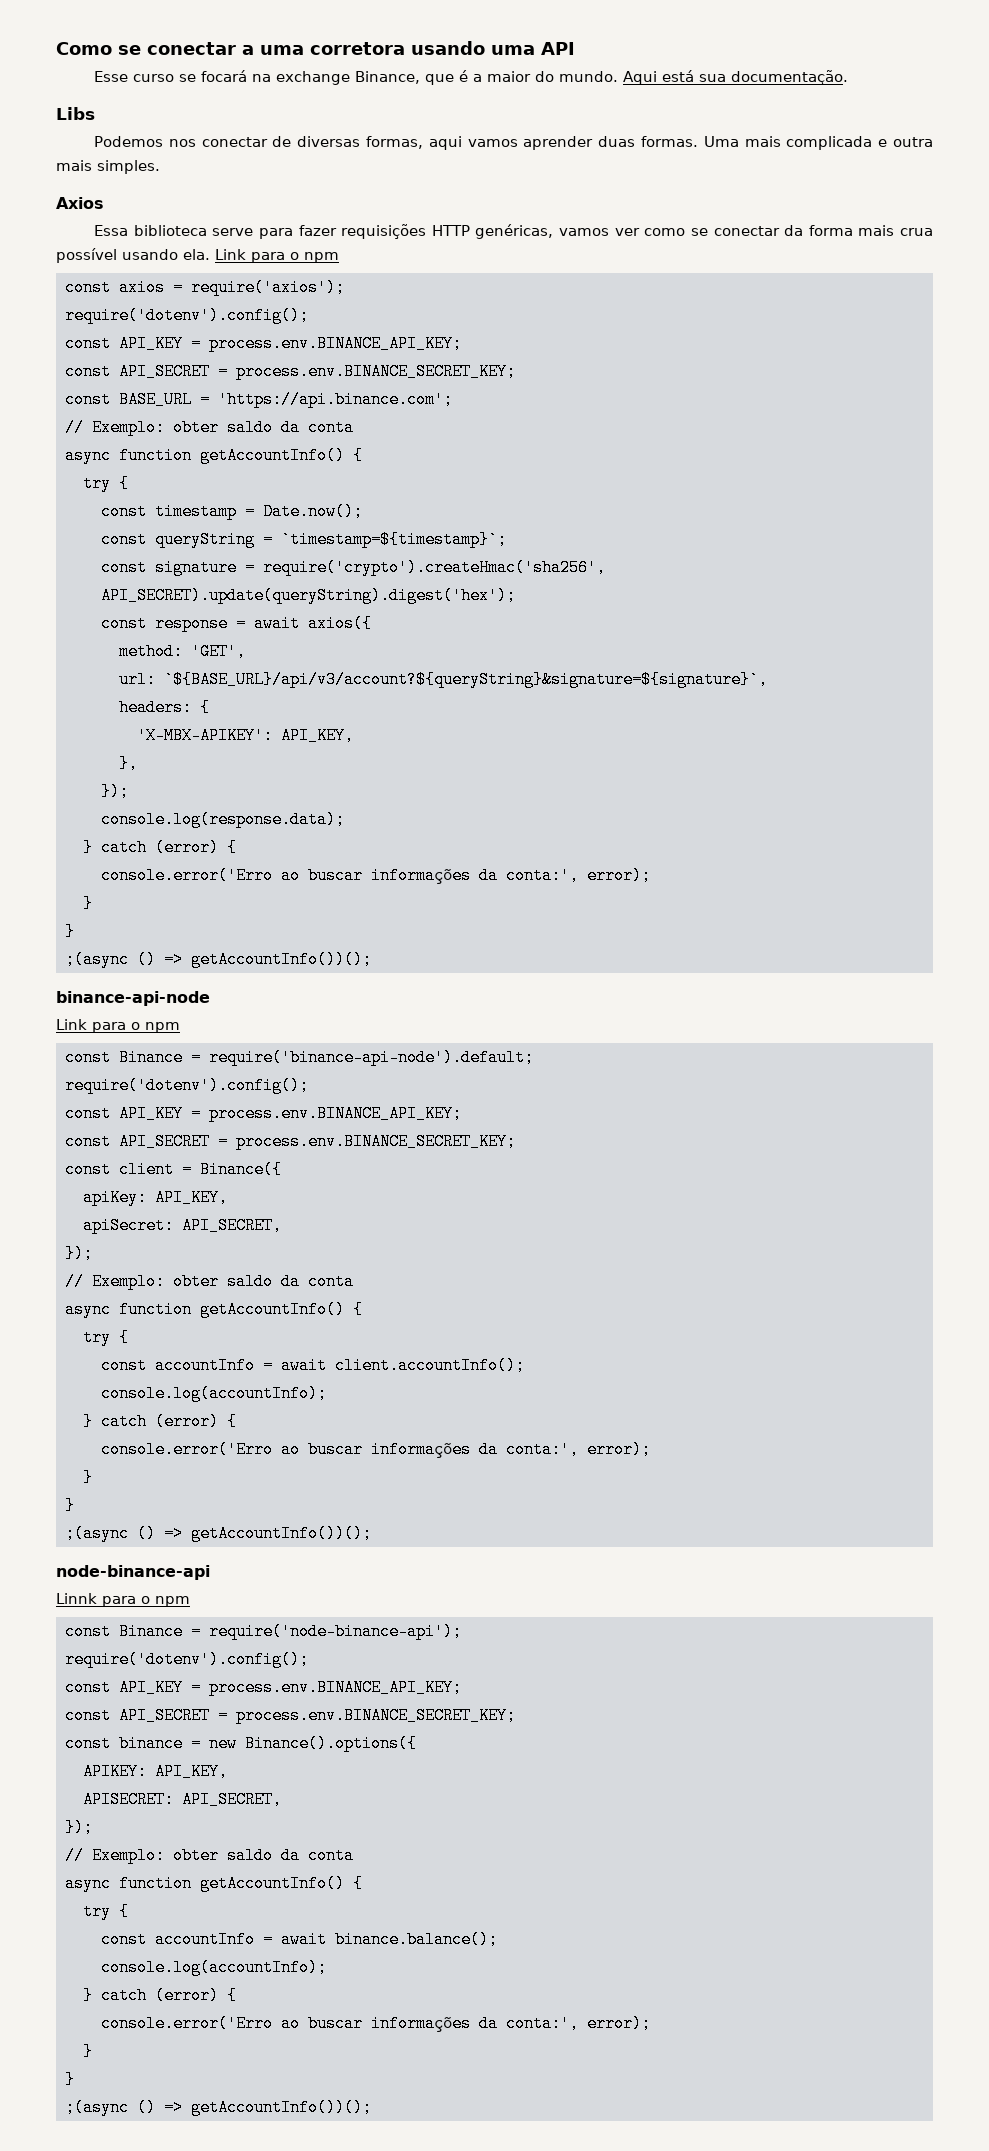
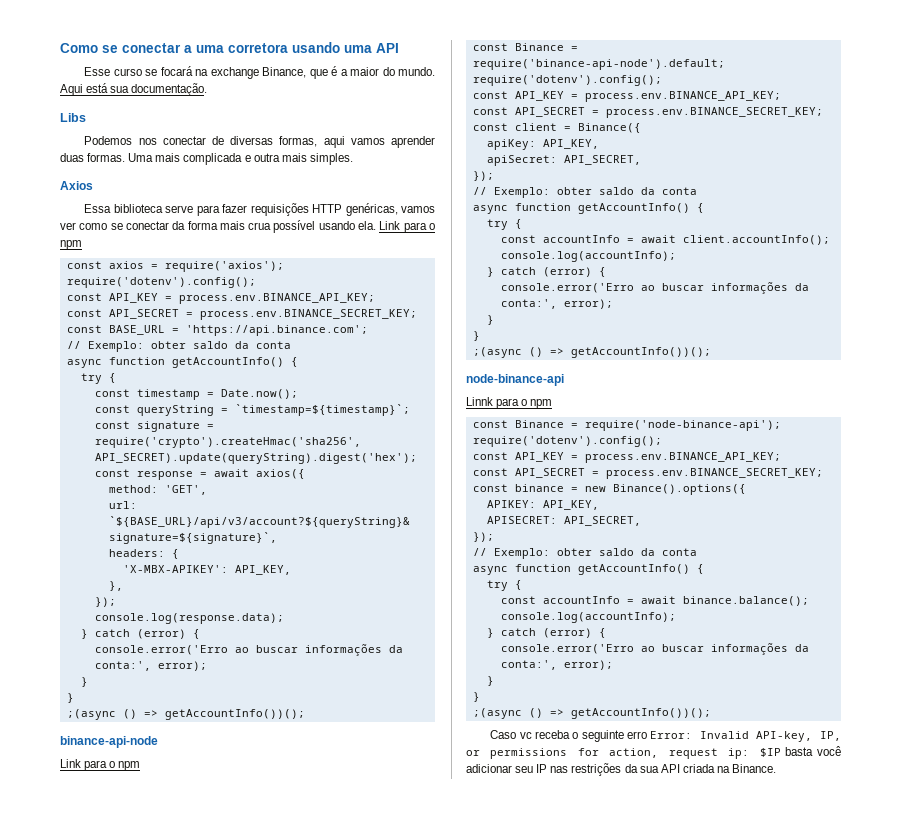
(372, 2107) none -> [490,730,841,742] [466,746,841,759] [466,763,777,776] // Caso vc receba o seguinte erro Error: Invalid API-key, IP, or permissions for action, request ip: $IP basta você adicionar seu IP nas restrições da sua API criada na Binance.

